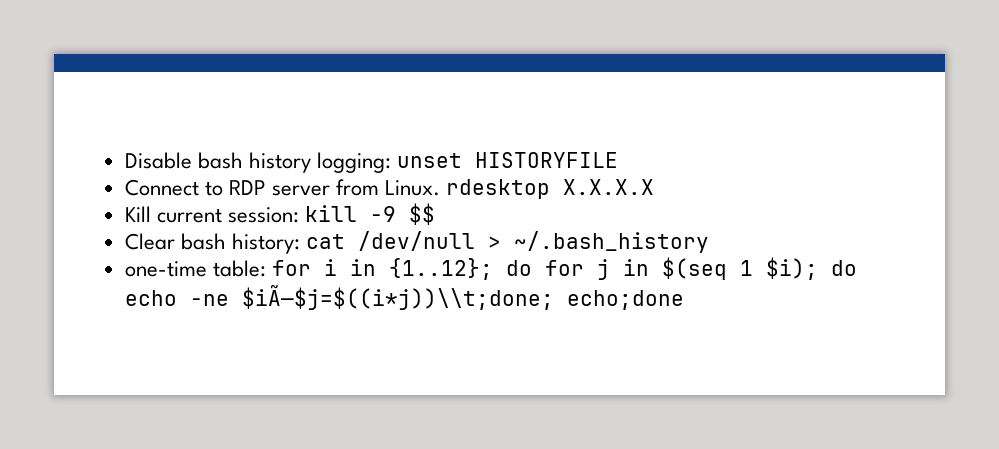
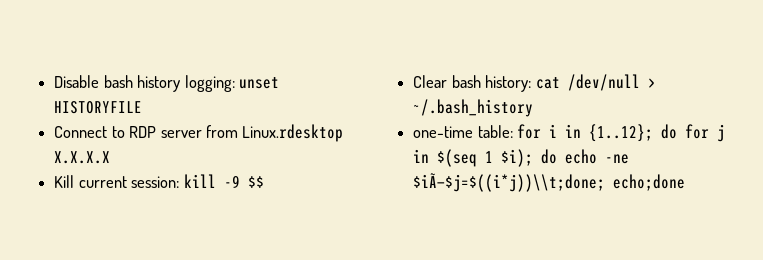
[385,179,551,199] Linux. rdesktop -> [242,124,344,142] Linux.rdesktop

